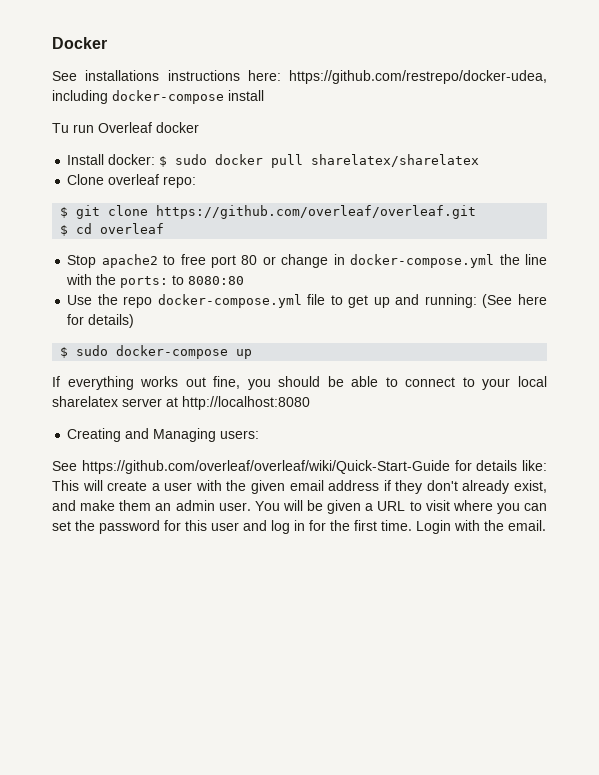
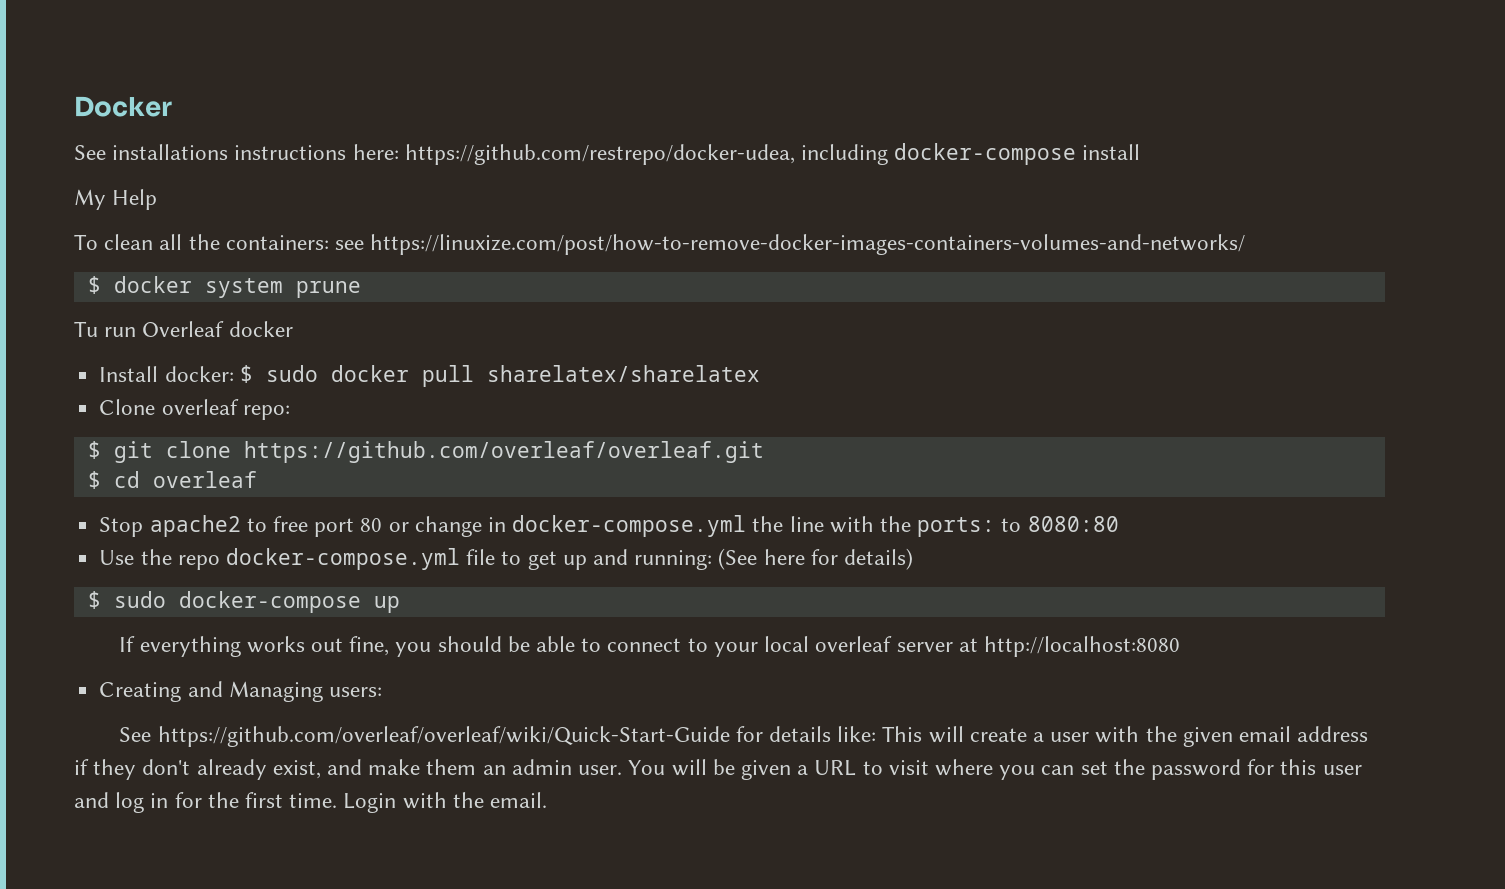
(264, 95) none -> [74,189,158,210] [74,234,1246,255] [87,276,361,298] // My Help // To clean all the containers: see https://linuxize.com/post/how-to-remove-docker-images-containers-volumes-and-networks/ // $ docker system prune
[52,396,118,407] sharelatex -> [815,636,893,652] overleaf

